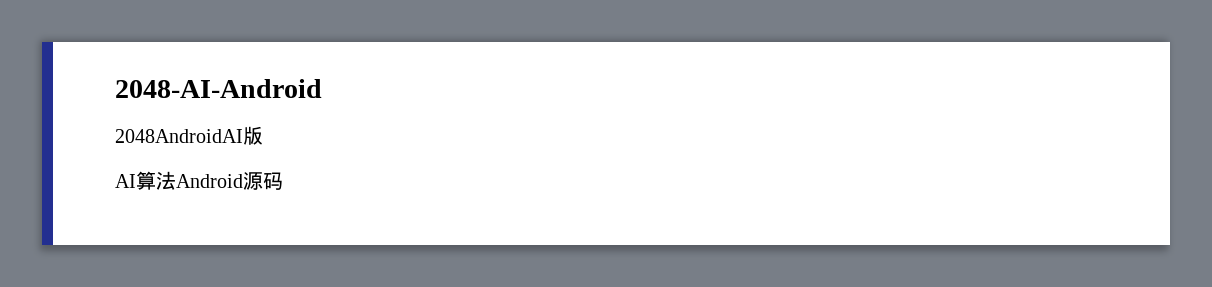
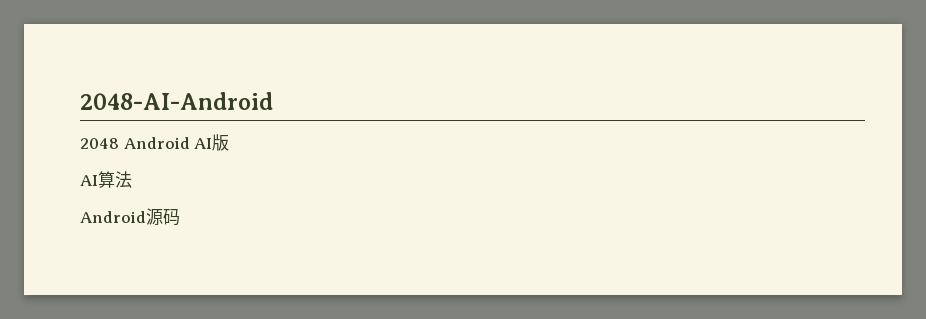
[115,129,243,143] 2048AndroidAI -> [80,137,213,149] 2048 Android AI
(176, 180) none -> (132, 179) //

